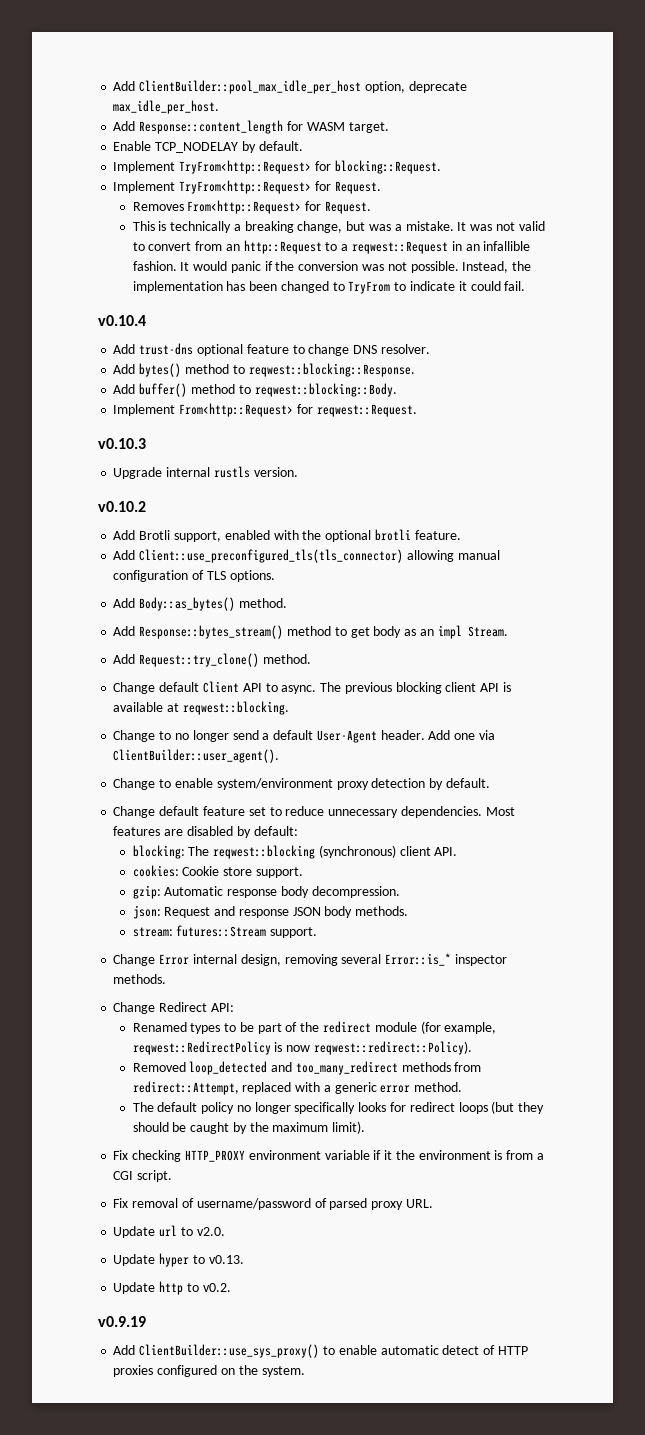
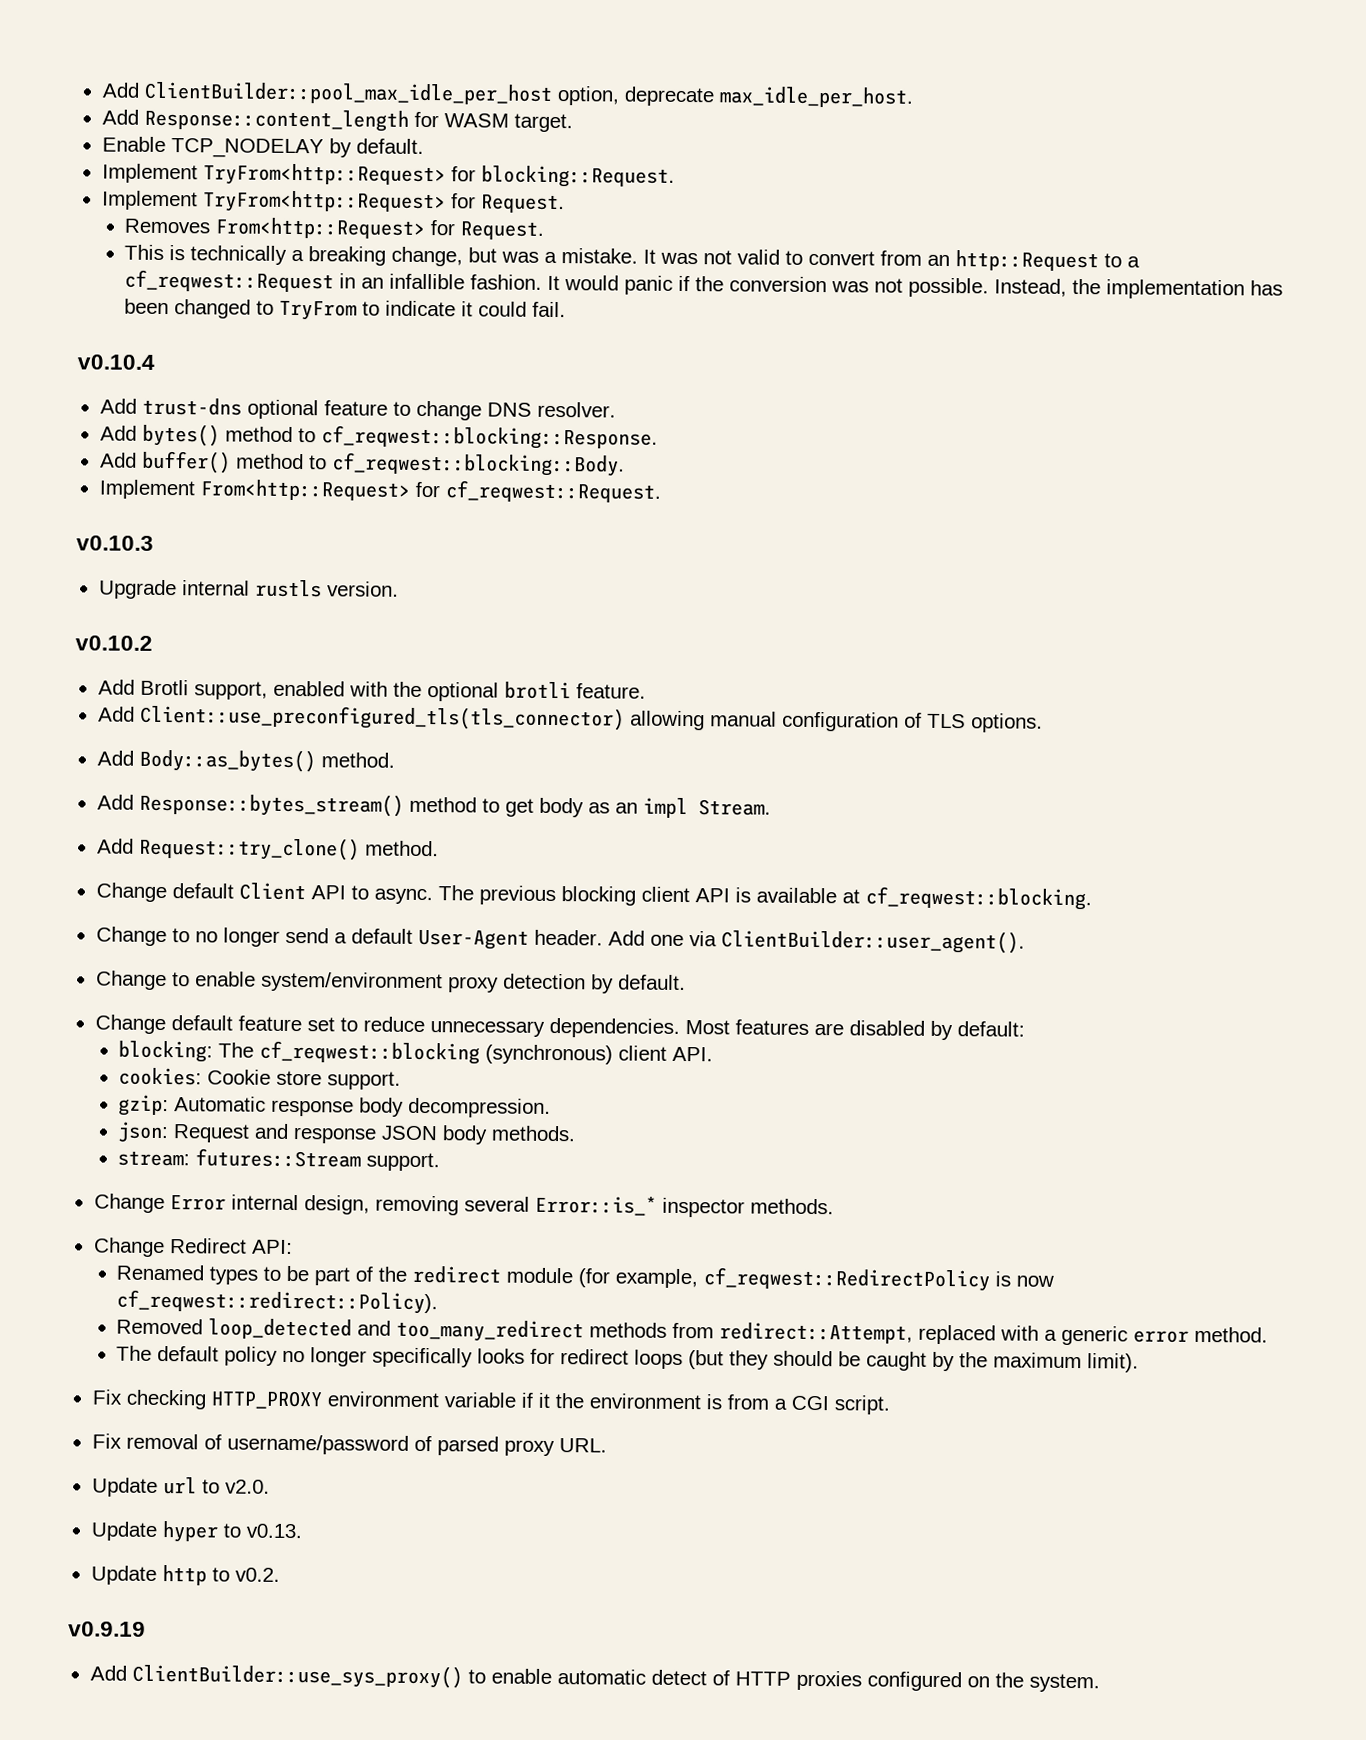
[351,241,448,254] reqwest::Request -> [123,269,334,293] cf_reqwest::Request
[248,363,415,377] reqwest::blocking::Response. -> [320,425,658,450] cf_reqwest::blocking::Response.
[254,383,397,397] reqwest::blocking::Body. -> [331,452,625,477] cf_reqwest::blocking::Body.
[316,404,417,417] reqwest::Request. -> [444,480,661,503] cf_reqwest::Request.
[182,701,289,715] reqwest::blocking. -> [864,886,1092,911] cf_reqwest::blocking.
[213,845,316,859] reqwest::blocking -> [258,1040,480,1065] cf_reqwest::blocking
[132,1041,271,1055] reqwest::RedirectPolicy -> [702,1267,990,1292] cf_reqwest::RedirectPolicy
[313,1041,472,1055] reqwest::redirect::Policy). -> [115,1289,438,1315] cf_reqwest::redirect::Policy).

